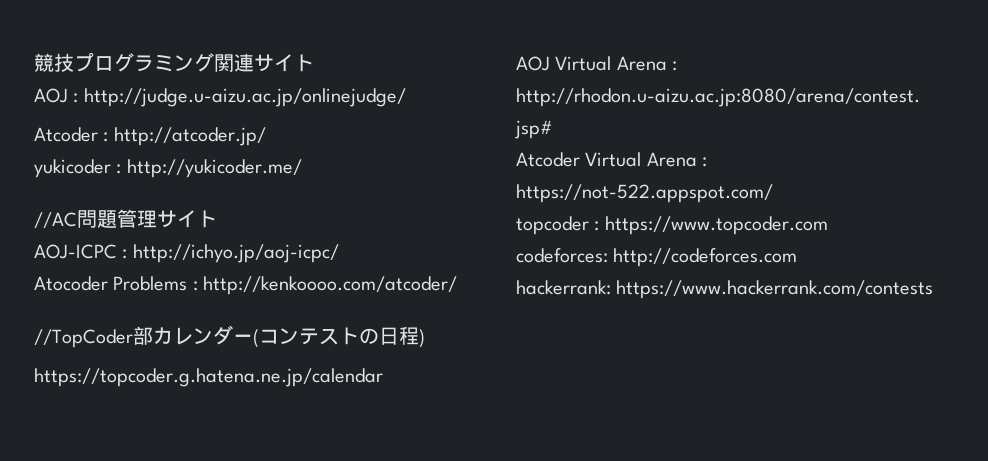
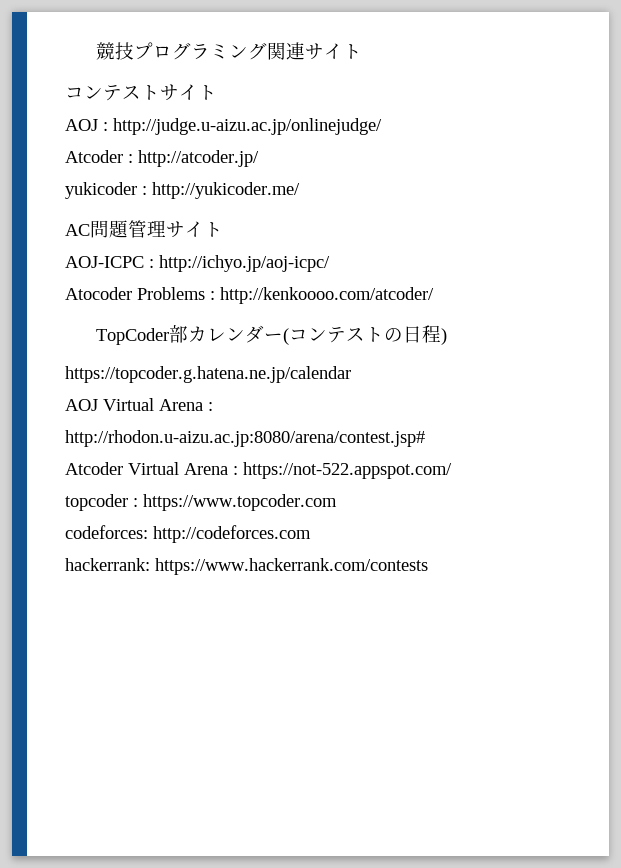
(314, 63) none -> [65,84,217,101] // コンテストサイト
[34,212,77,228] //AC -> [65,224,90,236] AC
[34,329,133,348] //TopCoder -> [95,328,169,345] TopCoder

